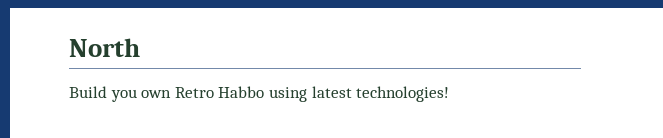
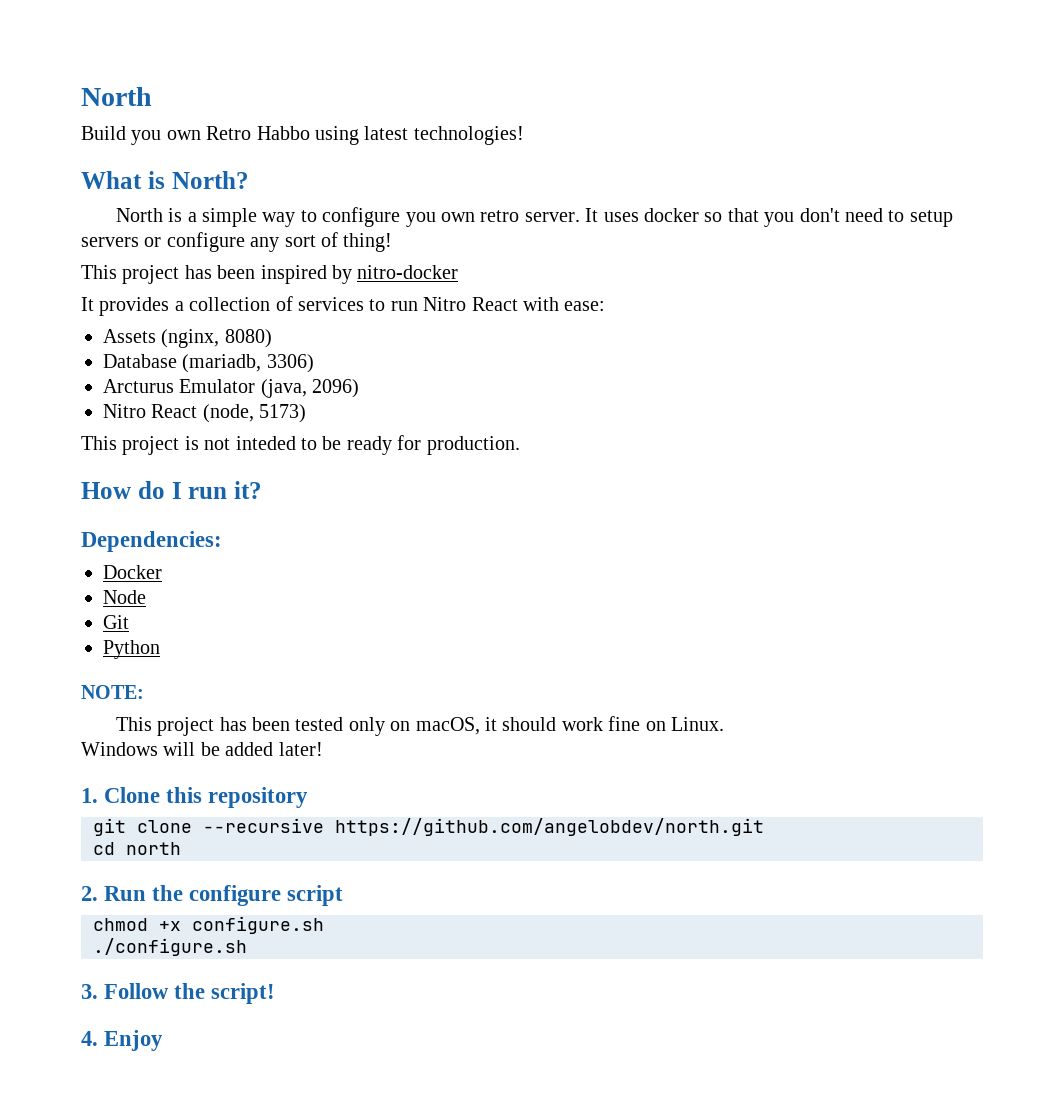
(450, 94) none -> [81,171,249,189] [115,207,953,227] [81,232,393,252] [81,265,459,284] [81,296,606,316] [103,329,272,348] [103,354,314,373] [103,379,360,398] [103,404,307,423] [81,435,520,455] [81,481,262,499] [81,531,222,552] [103,565,162,579] [103,590,146,604] [103,615,129,629] [103,640,160,659] [81,685,144,699] [115,716,725,736] [81,742,323,756] [81,787,309,808] [93,818,764,836] [93,842,181,855] [81,885,344,906] [93,916,324,934] [93,938,247,956] [81,983,276,1004] [81,1030,164,1051] // What is North? // North is a simple way to configure you own retro server. It uses docker so that you don't need to setup servers or configure any sort of thing! // This project has been inspired by nitro-docker // It provides a collection of services to run Nitro React with ease: // Assets (nginx, 8080) // Database (mariadb, 3306) // Arcturus Emulator (java, 2096) // Nitro React (node, 5173) // This project is not inteded to be ready for production. // How do I run it? // Dependencies: // Docker // Node // Git // Python // NOTE: // This project has been tested only on macOS, it should work fine on Linux. // Windows will be added later! // 1. Clone this repository // git clone --recursive https://github.com/angelobdev/north.git // cd north // 2. Run the configure script // chmod +x configure.sh // ./configure.sh // 3. Follow the script! // 4. Enjoy

